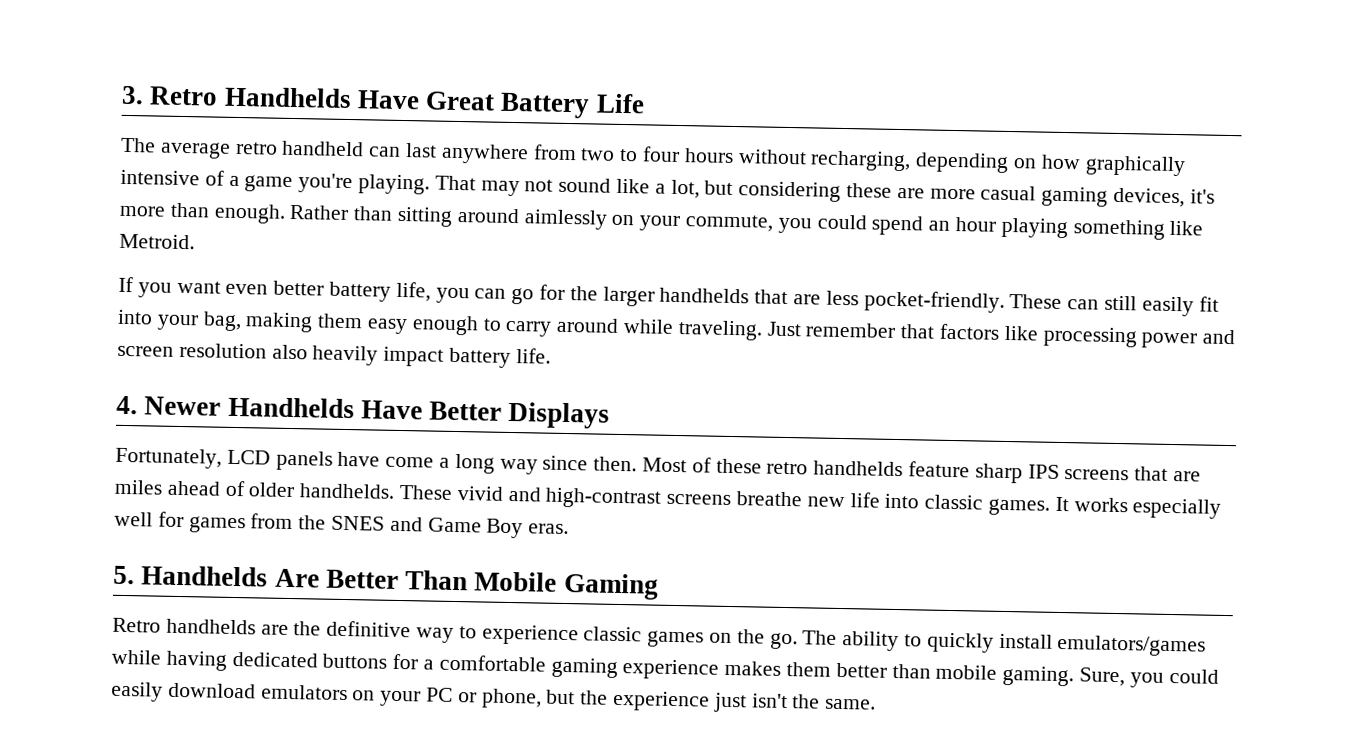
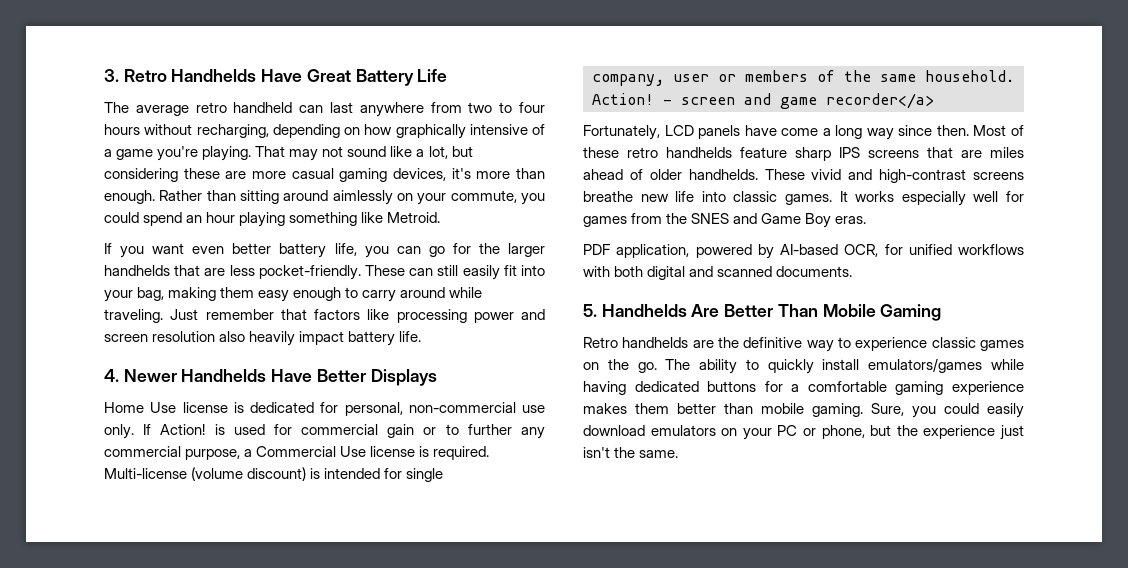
(611, 415) none -> [104,402,545,416] [104,424,545,439] [104,446,490,460] [104,467,444,482] [592,70,1014,86] [592,93,934,109] // Home Use license is dedicated for personal, non-commercial use only. If Action! is used for commercial gain or to further any commercial purpose, a Commercial Use license is required. Multi-license (volume discount) is intended for single // company, user or members of the same household. Action! - screen and game recorder</a>
(570, 529) none -> [583,244,1024,259] [583,266,853,280] // PDF application, powered by AI-based OCR, for unified workflows with both digital and scanned documents.

